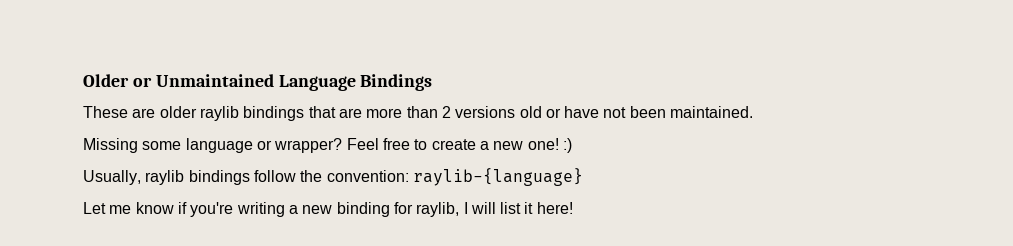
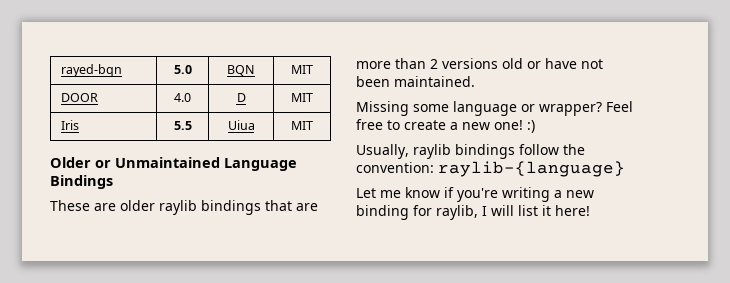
(83, 80) none -> [60,64,122,77] [173,65,192,74] [227,65,255,76] [291,65,313,74] [60,93,98,102] [174,93,191,102] [236,93,246,102] [291,93,313,102] [60,120,79,130] [173,121,192,130] [227,120,255,130] [291,121,313,130] rayed-bqn | 5.0 | BQN | MIT // DOOR | 4.0 | D | MIT // Iris | 5.5 | Uiua | MIT //

